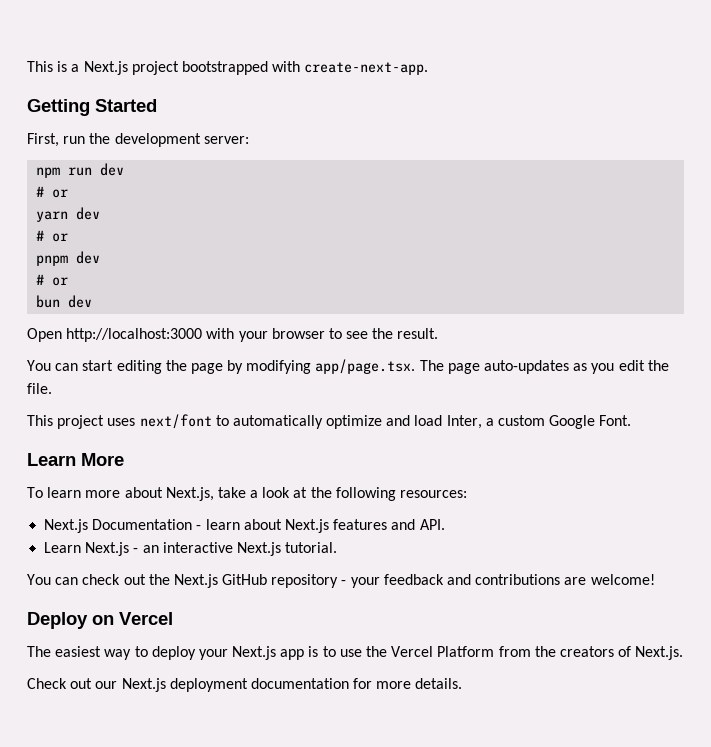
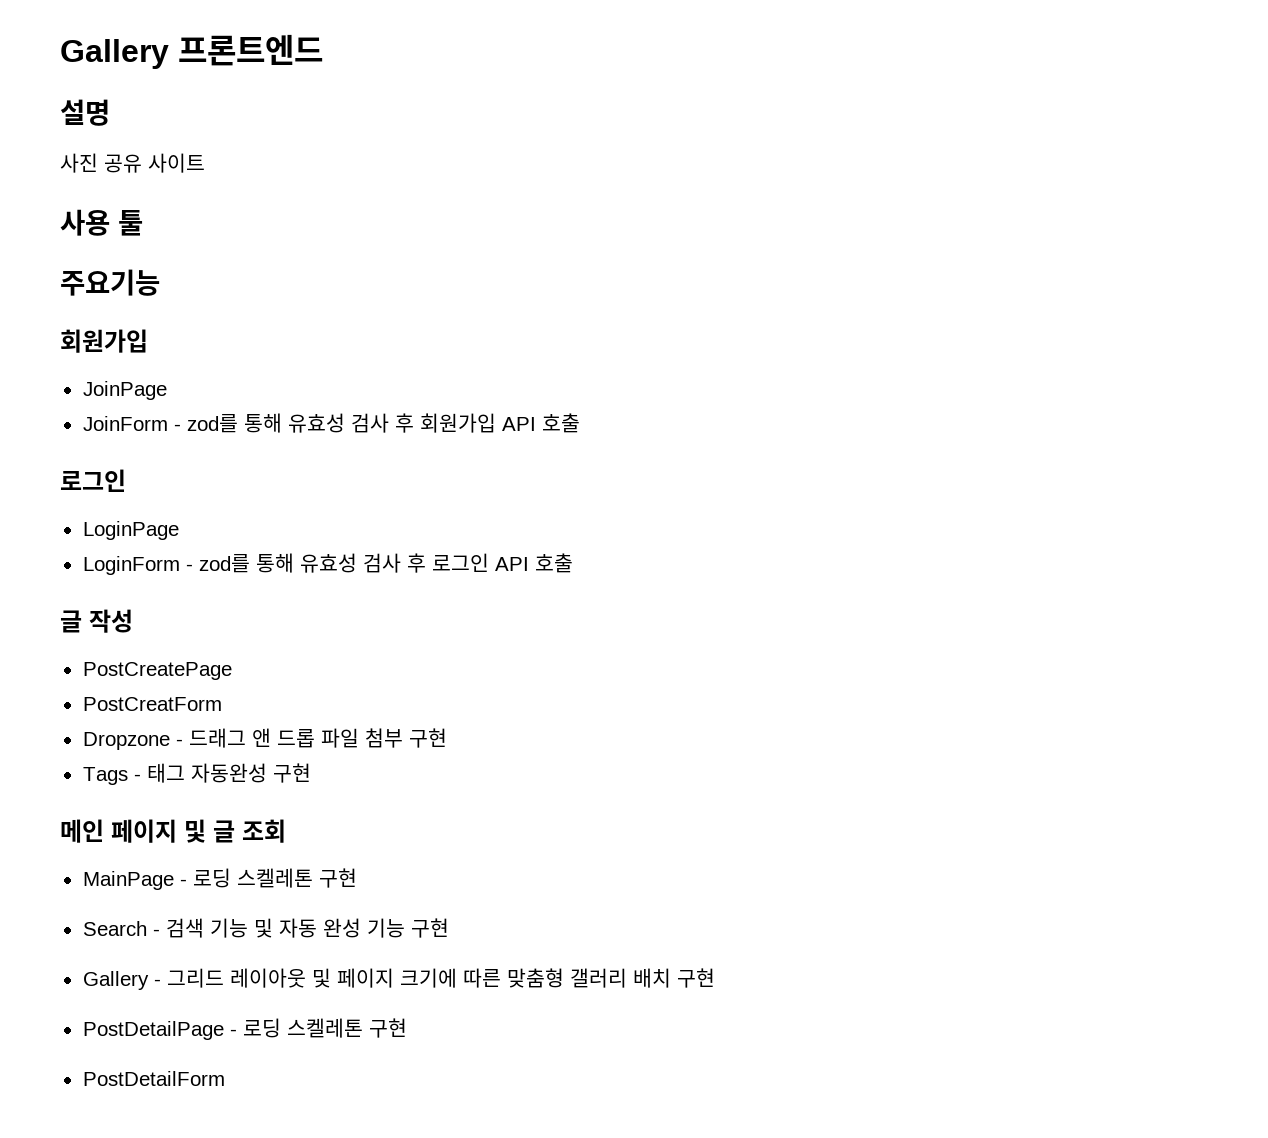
[27,61,429,75] [27,99,157,116] [27,133,249,147] [36,163,125,178] [36,186,69,198] [36,207,101,222] [36,230,69,242] [36,251,101,266] [36,274,69,286] [36,295,93,308] [27,328,439,342] [27,359,669,374] [27,383,52,394] [27,414,632,429] [27,453,124,466] [27,487,468,501] [44,519,445,533] [44,542,338,556] [27,574,655,588] [27,612,173,629] [27,646,684,660] [27,678,463,692] This is a Next.js project bootstrapped with create-next-app. // Getting Started // First, run the development server: // npm run dev // # or // yarn dev // # or // pnpm dev // # or // bun dev // Open http://localhost:3000 with your browser to see the result. // You can start editing the page by modifying app/page.tsx. The page auto-updates as you edit the file. // This project uses next/font to automatically optimize and load Inter, a custom Google Font. // Learn More // To learn more about Next.js, take a look at the following resources: // Next.js Documentation - learn about Next.js features and API. // Learn Next.js - an interactive Next.js tutorial. // You can check out the Next.js GitHub repository - your feedback and contributions are welcome! // Deploy on Vercel // The easiest way to deploy your Next.js app is to use the Vercel Platform from the creators of Next.js. // Check out our Next.js deployment documentation for more details. -> [60,34,323,69] [60,99,110,126] [60,153,205,173] [60,209,143,236] [60,269,160,296] [60,329,148,353] [82,381,167,400] [82,413,580,433] [60,469,126,492] [82,521,179,540] [82,553,573,575] [60,609,133,633] [82,662,232,680] [82,697,222,711] [82,728,447,750] [82,763,311,785] [60,819,286,843] [82,868,357,890] [82,918,449,938] [82,968,715,990] [82,1018,407,1040] [82,1071,225,1086] Gallery 프론트엔드 // 설명 // 사진 공유 사이트 // 사용 툴 // 주요기능 // 회원가입 // JoinPage // JoinForm - zod를 통해 유효성 검사 후 회원가입 API 호출 // 로그인 // LoginPage // LoginForm - zod를 통해 유효성 검사 후 로그인 API 호출 // 글 작성 // PostCreatePage // PostCreatForm // Dropzone - 드래그 앤 드롭 파일 첨부 구현 // Tags - 태그 자동완성 구현 // 메인 페이지 및 글 조회 // MainPage - 로딩 스켈레톤 구현 // Search - 검색 기능 및 자동 완성 기능 구현 // Gallery - 그리드 레이아웃 및 페이지 크기에 따른 맞춤형 갤러리 배치 구현 // PostDetailPage - 로딩 스켈레톤 구현 // PostDetailForm

